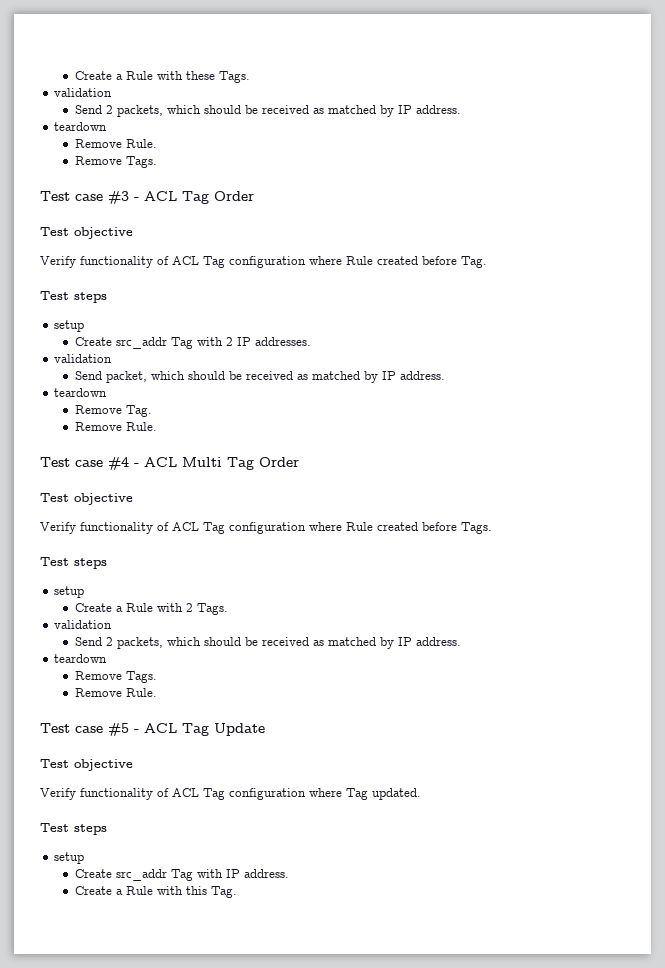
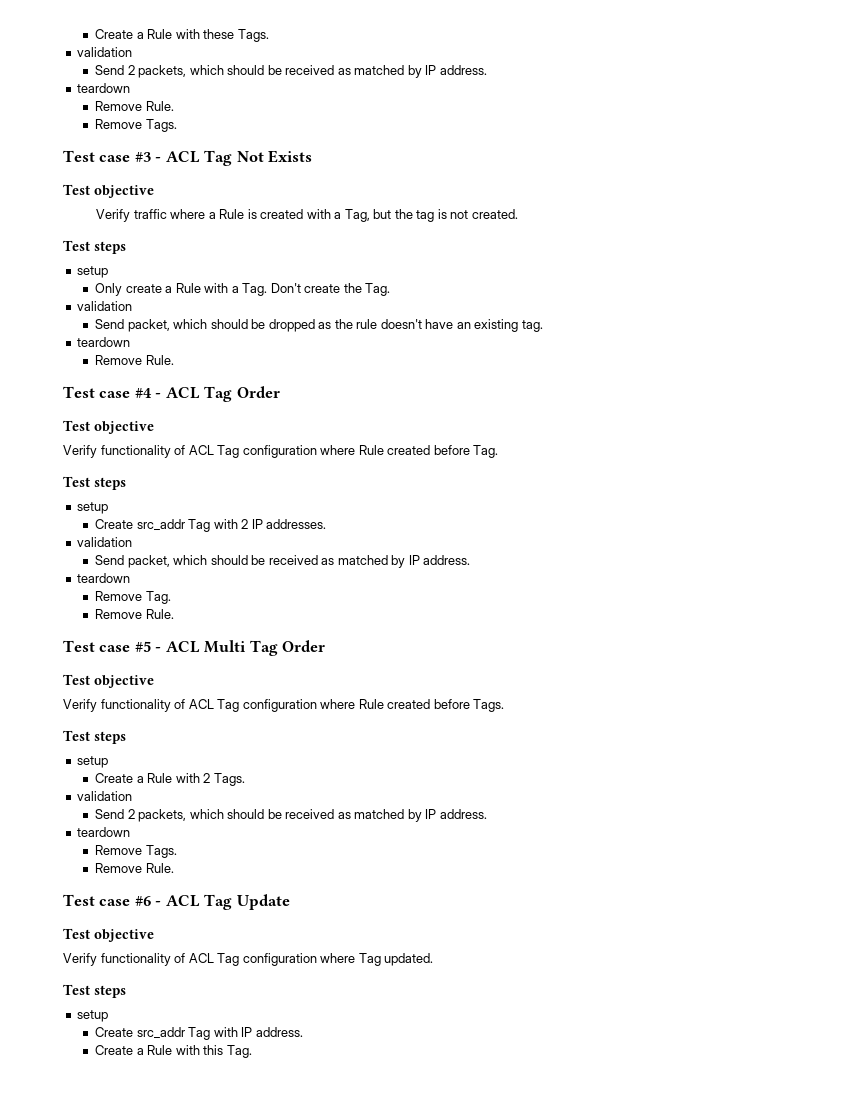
(209, 197) none -> [236,150,313,163] [63,184,154,198] [96,209,518,222] [63,240,126,254] [77,266,109,278] [94,283,391,296] [77,301,133,311] [94,319,543,332] [77,337,131,347] [94,355,174,365] [63,386,233,402] Not Exists // Test objective // Verify traffic where a Rule is created with a Tag, but the tag is not created. // Test steps // setup // Only create a Rule with a Tag. Don't create the Tag. // validation // Send packet, which should be dropped as the rule doesn't have an existing tag. // teardown // Remove Rule. // Test case #4 - ACL Tag
[108,457,129,470] #4 -> [134,641,151,652] #5
[108,723,129,736] #5 -> [134,896,151,906] #6

